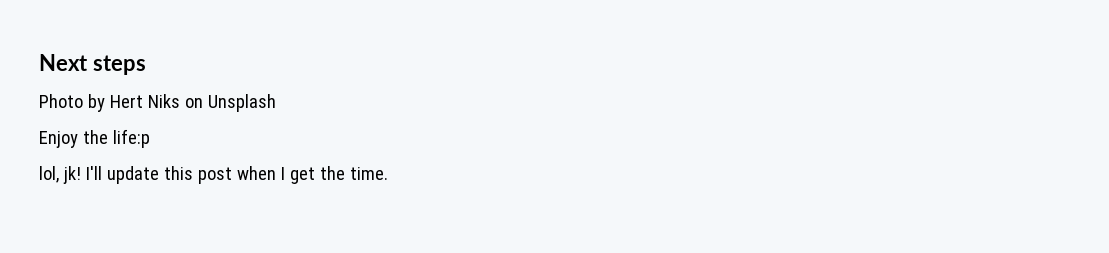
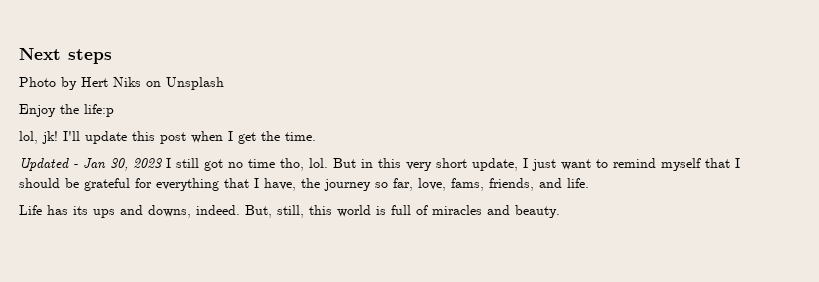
(388, 173) none -> [19,158,740,171] [19,178,589,191] [19,205,560,218] // Updated - Jan 30, 2023 I still got no time tho, lol. But in this very short update, I just want to remind myself that I should be grateful for everything that I have, the journey so far, love, fams, friends, and life. // Life has its ups and downs, indeed. But, still, this world is full of miracles and beauty.

